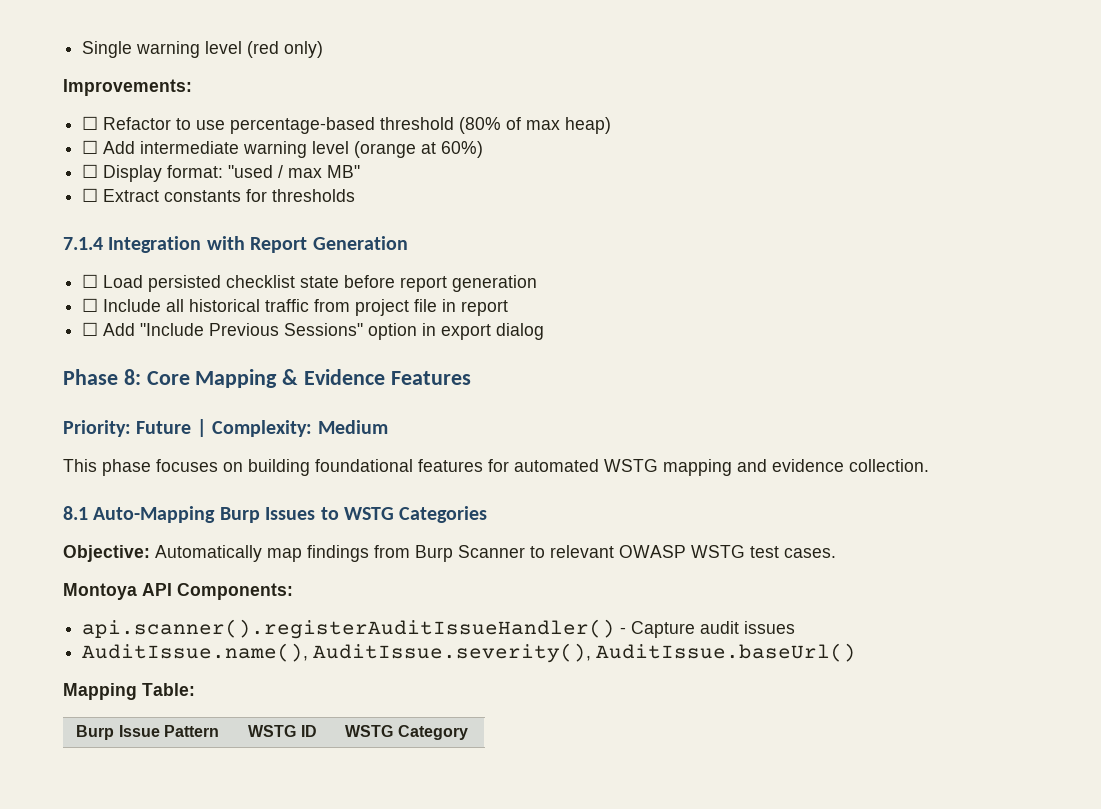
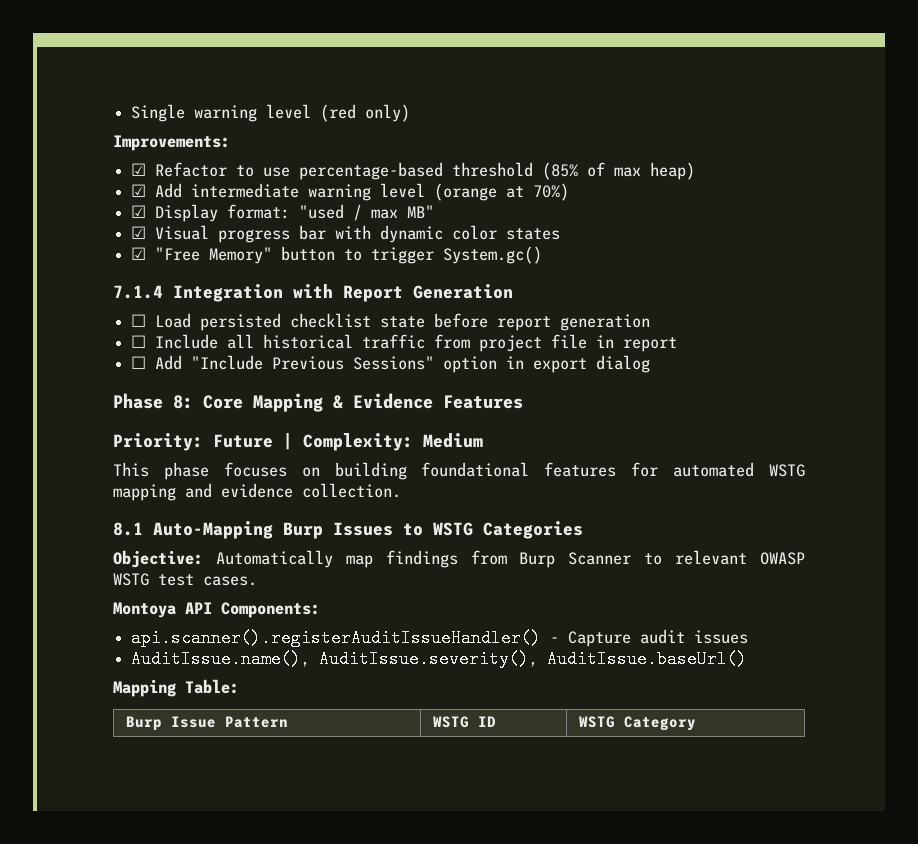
[82,116,99,130] ☐ -> [131,163,147,176] ☑
[459,117,502,134] (80% -> [542,162,579,180] (85%
[82,140,99,154] ☐ -> [131,184,147,197] ☑
[441,141,484,158] [82,164,99,178] 60%) // ☐ -> [533,183,570,201] [131,205,147,218] 70%) // ☑
[82,188,356,202] ☐ Extract constants for thresholds -> [131,225,561,243] [131,246,543,264] ☑ Visual progress bar with dynamic color states // ☑ "Free Memory" button to trigger System.gc()

